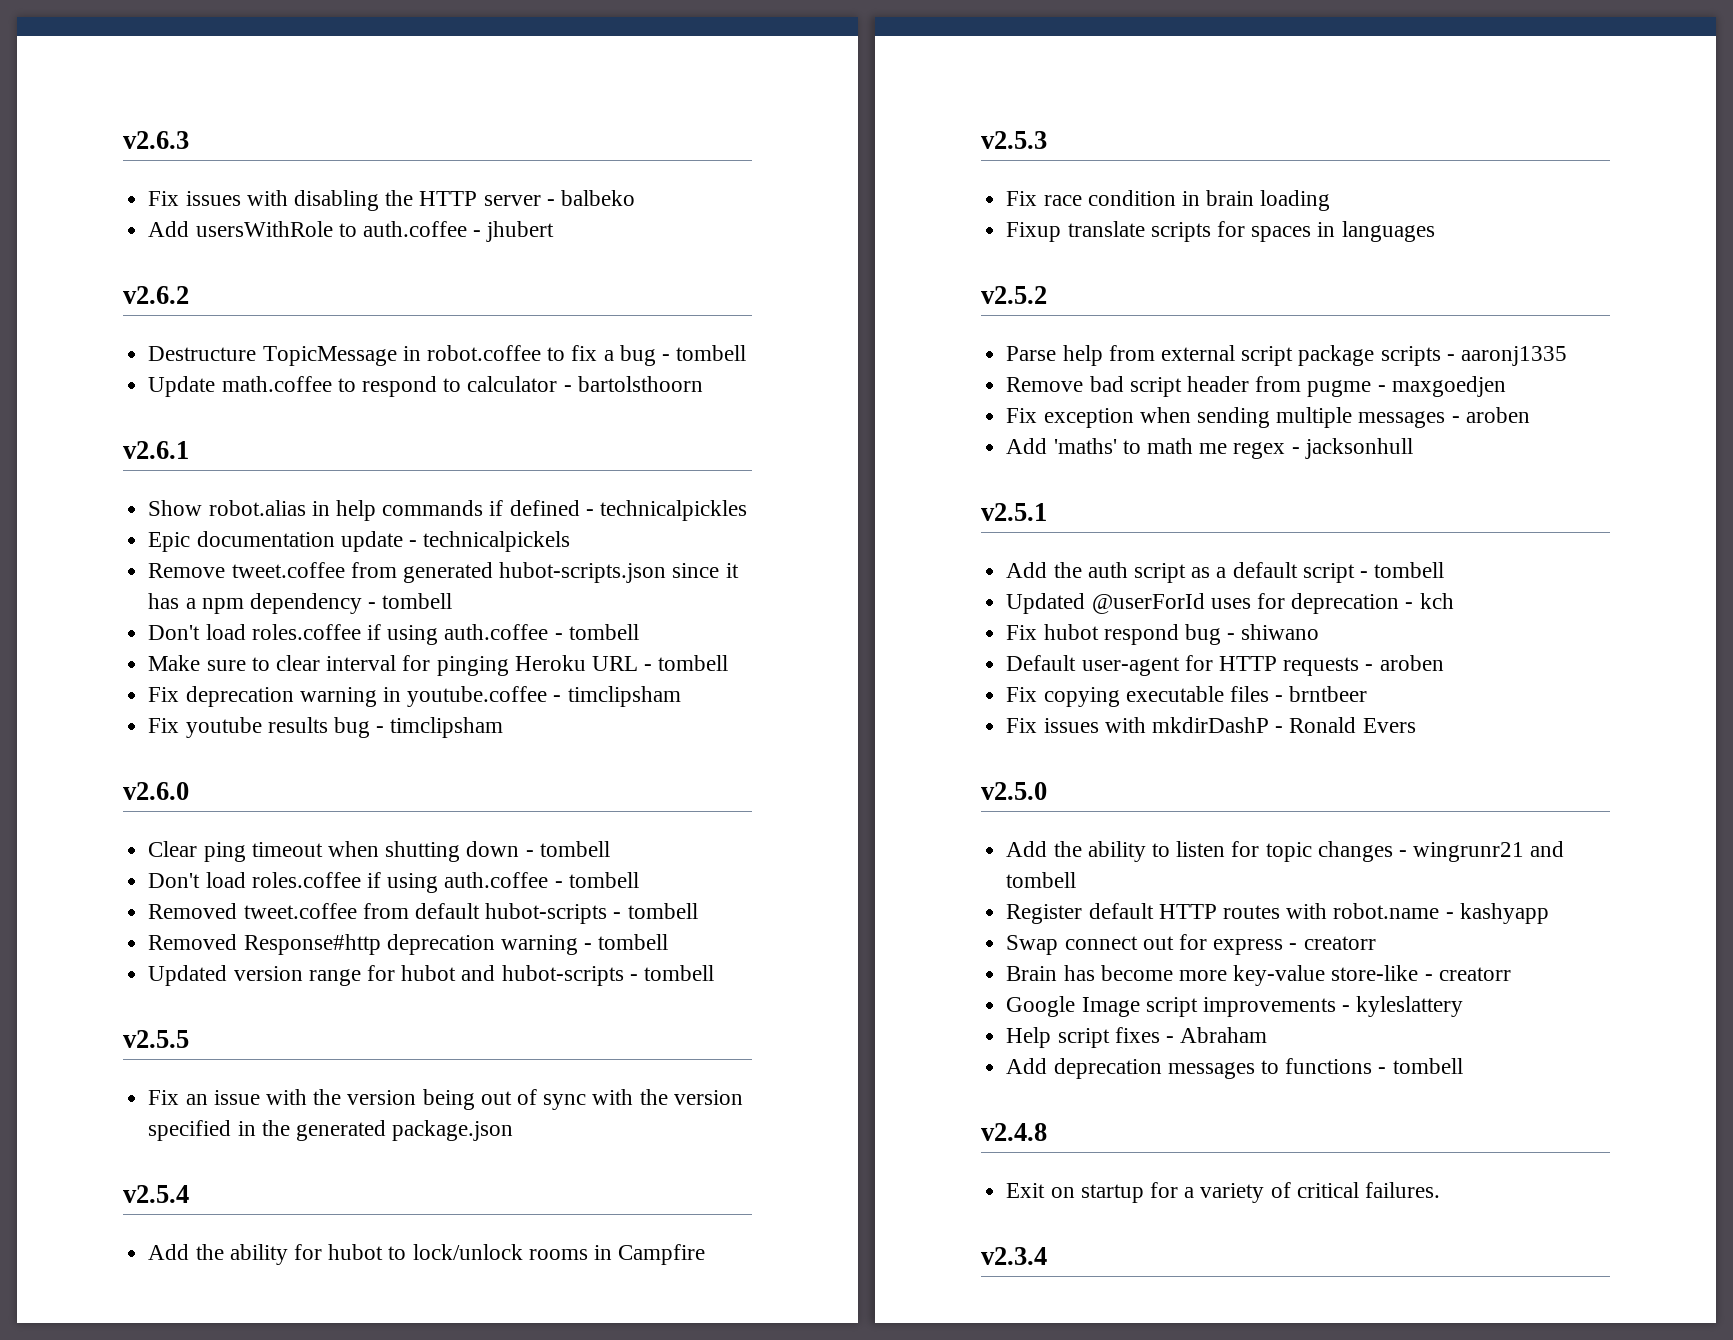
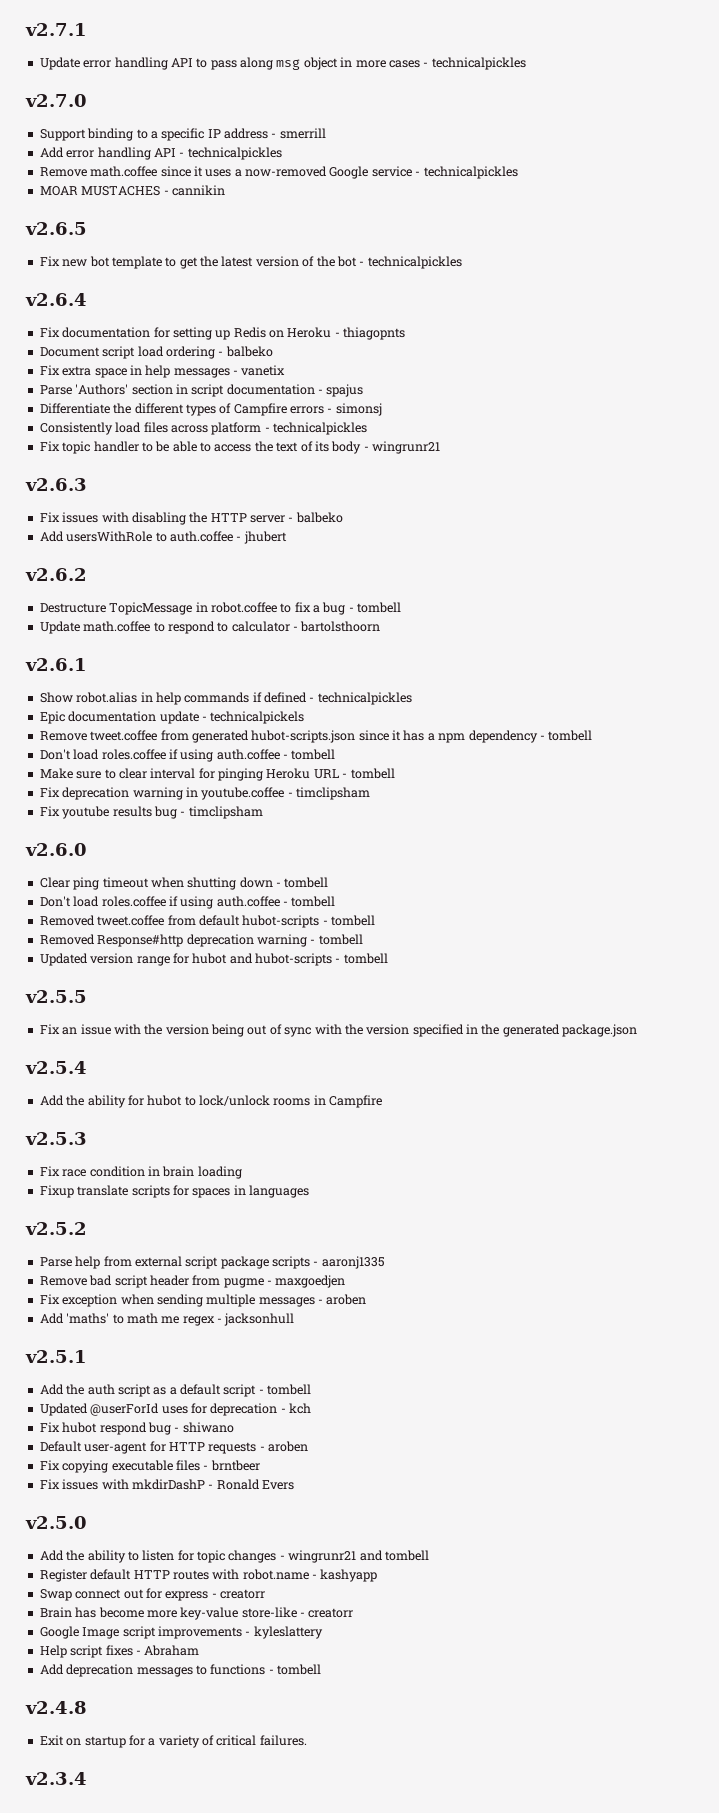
(123, 140) none -> [25,23,87,36] [39,57,526,70] [25,94,87,107] [39,128,326,141] [39,147,282,160] [39,166,518,179] [39,185,225,196] [25,222,87,235] [39,256,462,269] [25,293,87,306] [39,327,406,340] [39,346,273,359] [39,365,286,378] [39,384,364,397] [39,403,382,416] [39,422,367,435] [39,441,440,454] v2.7.1 // Update error handling API to pass along msg object in more cases - technicalpickles // v2.7.0 // Support binding to a specific IP address - smerrill // Add error handling API - technicalpickles // Remove math.coffee since it uses a now-removed Google service - technicalpickles // MOAR MUSTACHES - cannikin // v2.6.5 // Fix new bot template to get the latest version of the bot - technicalpickles // v2.6.4 // Fix documentation for setting up Redis on Heroku - thiagopnts // Document script load ordering - balbeko // Fix extra space in help messages - vanetix // Parse 'Authors' section in script documentation - spajus // Differentiate the different types of Campfire errors - simonsj // Consistently load files across platform - technicalpickles // Fix topic handler to be able to access the text of its body - wingrunr21 //

